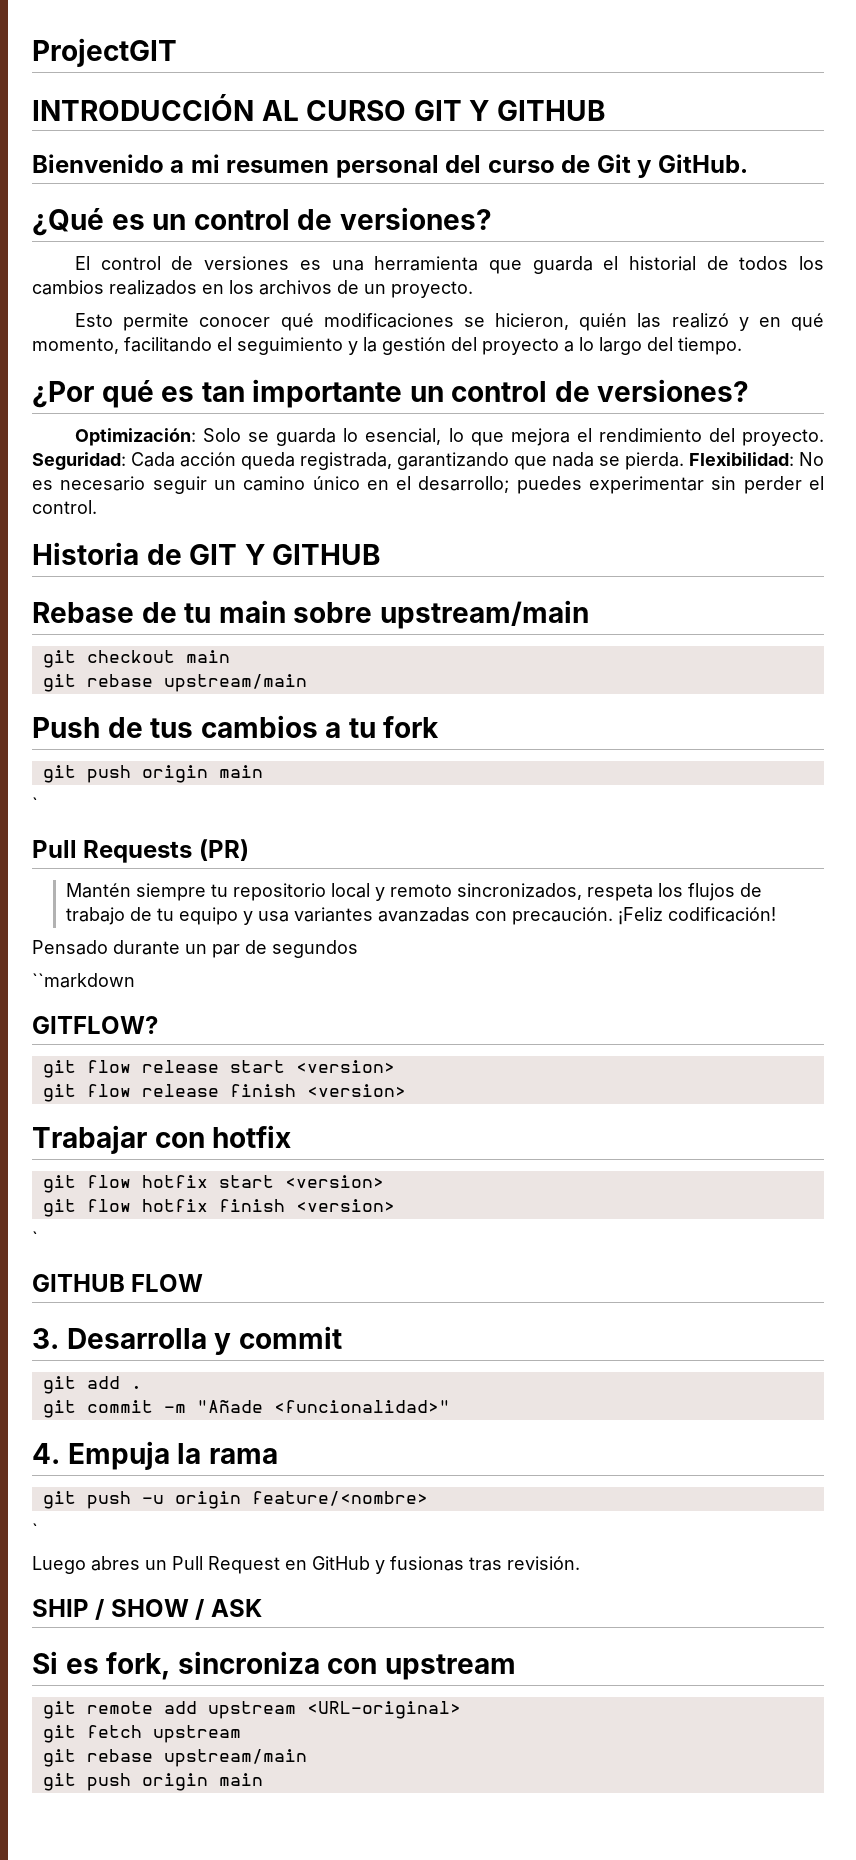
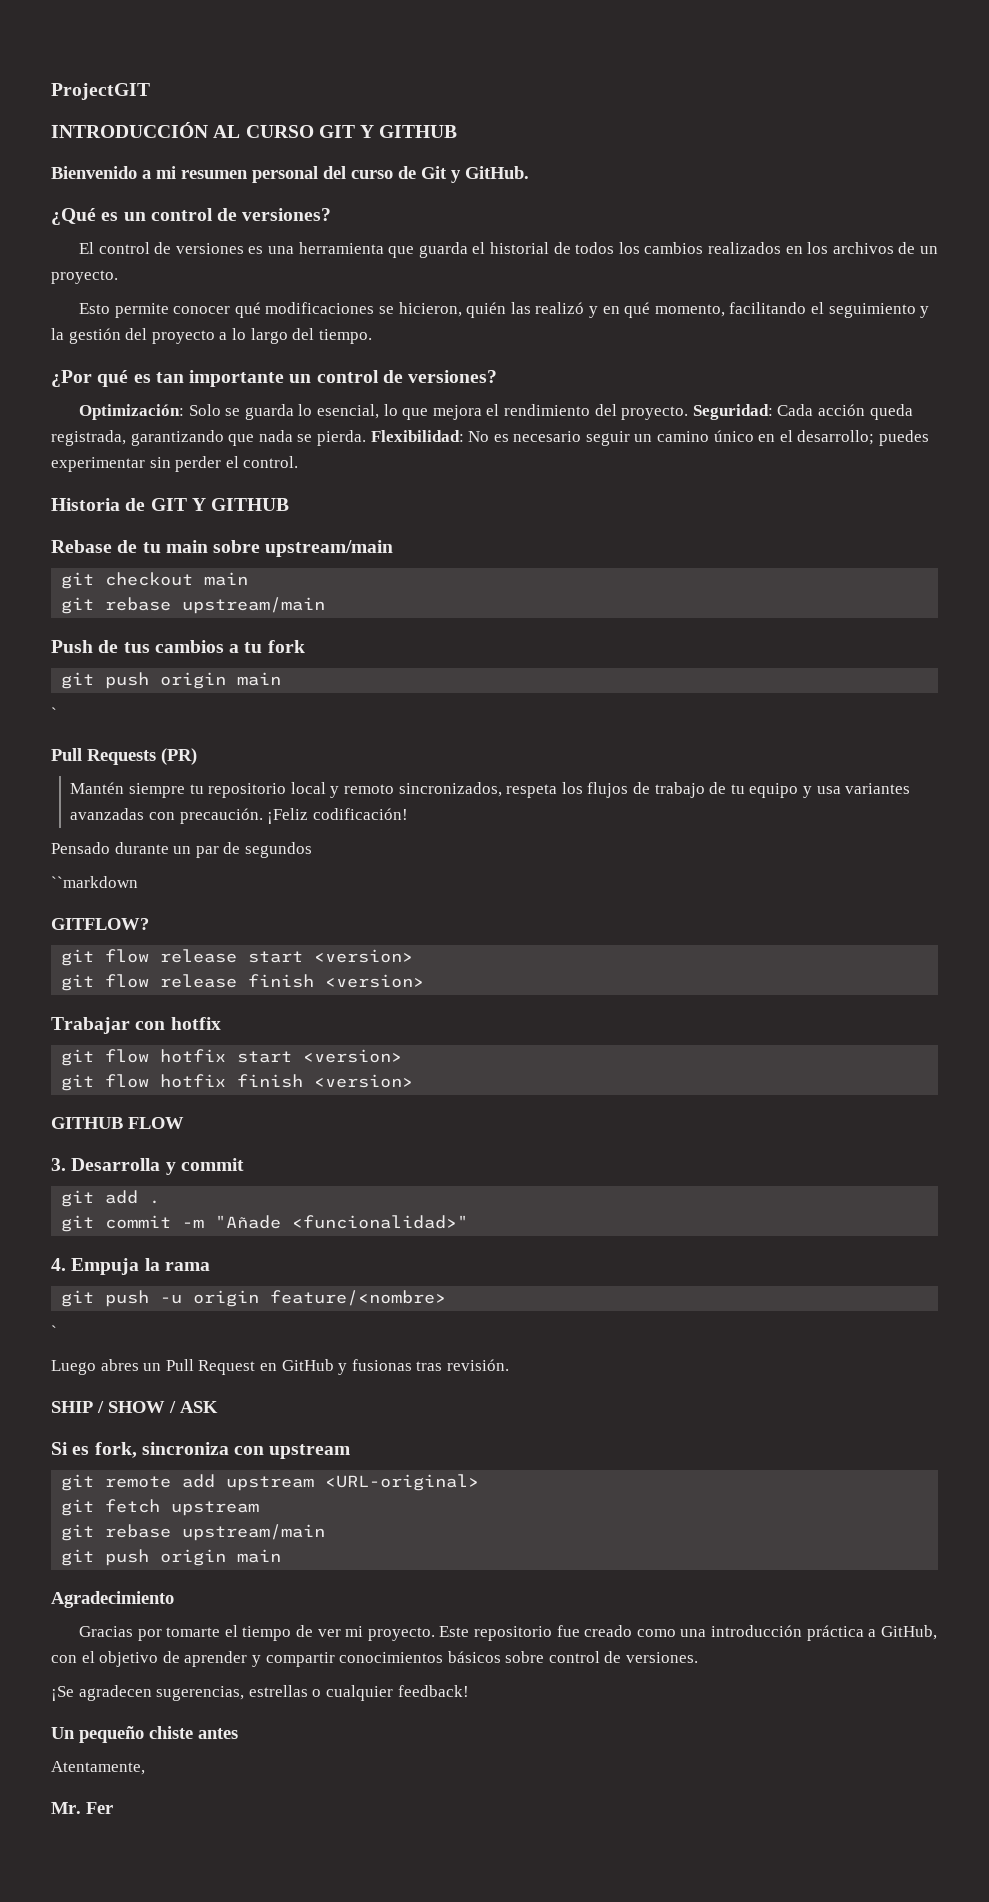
[32,1231,38,1245] // ` -> (414, 1081) none
(263, 1779) none -> [51,1591,174,1608] [79,1625,937,1641] [51,1651,699,1667] [51,1685,469,1701] [51,1726,238,1743] [51,1761,145,1775] [51,1802,113,1814] // Agradecimiento // Gracias por tomarte el tiempo de ver mi proyecto. Este repositorio fue creado como una introducción práctica a GitHub, con el objetivo de aprender y compartir conocimientos básicos sobre control de versiones. // ¡Se agradecen sugerencias, estrellas o cualquier feedback! // Un pequeño chiste antes // Atentamente, // Mr. Fer

